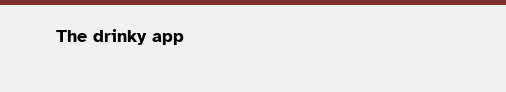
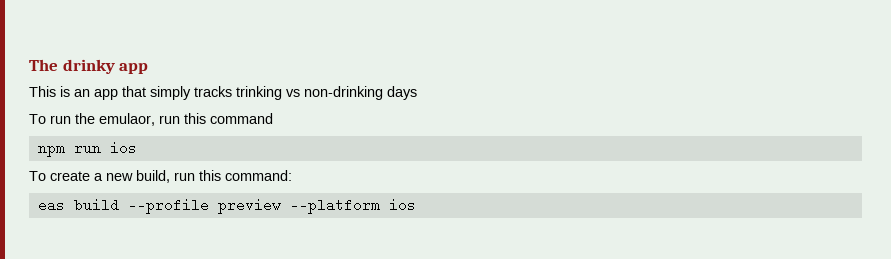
(184, 39) none -> [29,86,417,100] [29,113,273,126] [37,142,137,157] [29,170,292,183] [37,198,416,214] // This is an app that simply tracks trinking vs non-drinking days // To run the emulaor, run this command // npm run ios // To create a new build, run this command: // eas build --profile preview --platform ios

